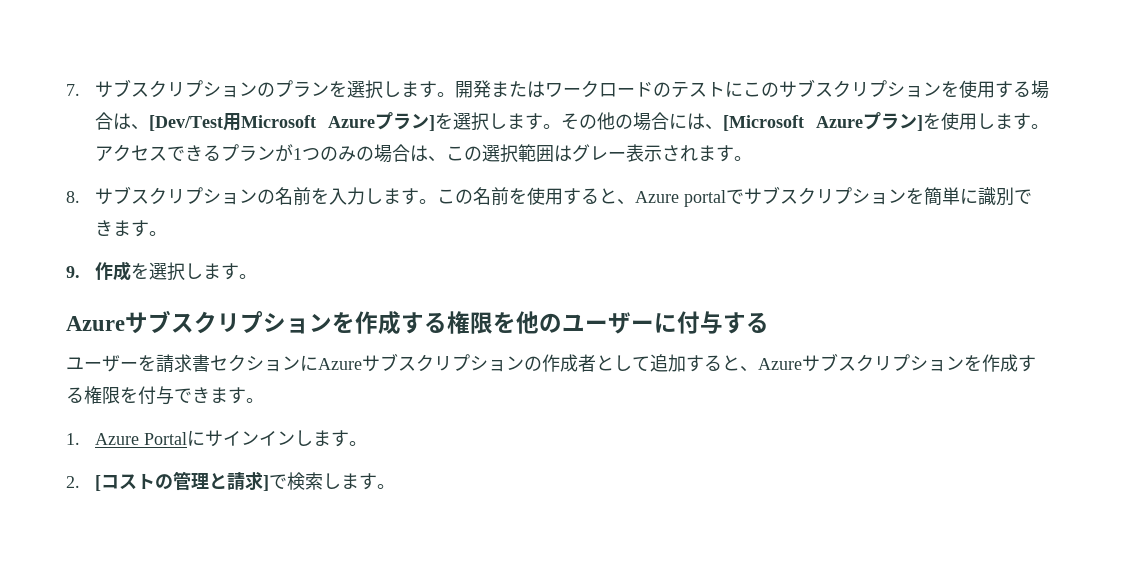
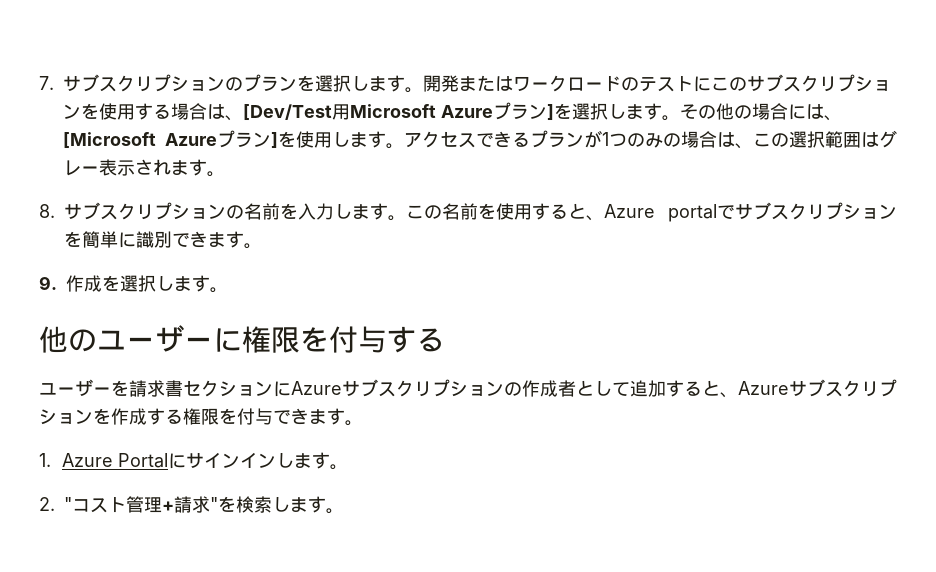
[66,310,516,335] Azureサブスクリプションを作成する権限を -> (228, 290) none
(677, 323) none -> [242,326,329,353] 権限を
[94,471,287,491] [コストの管理と請求]で -> [64,496,236,513] "コスト管理+請求"を

